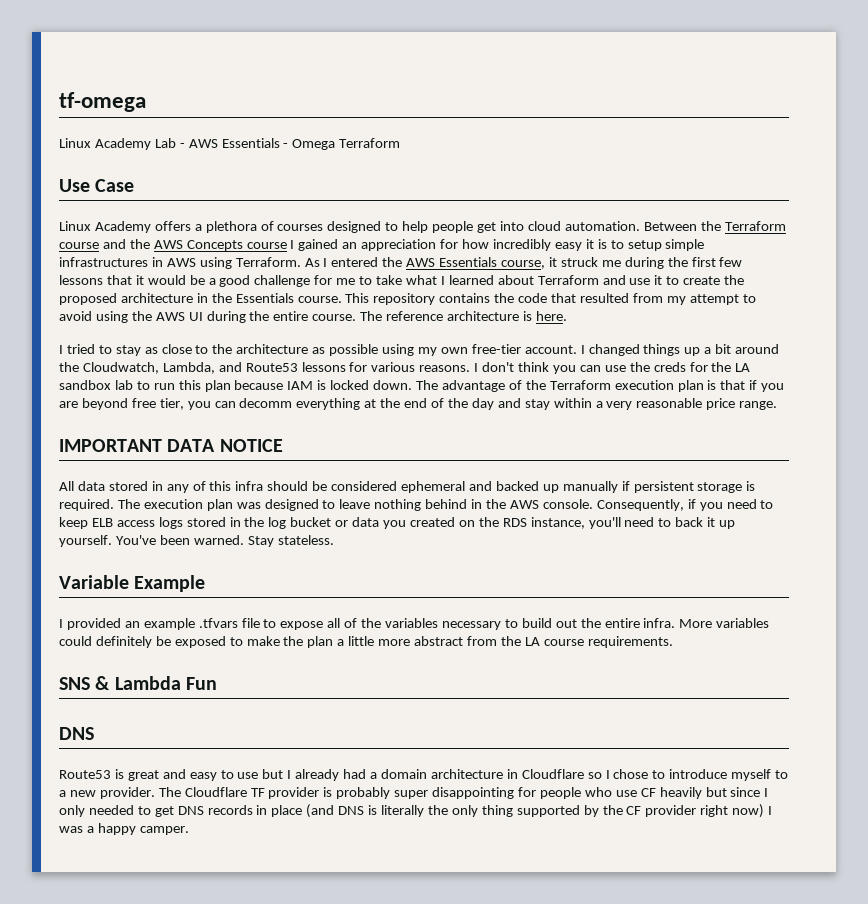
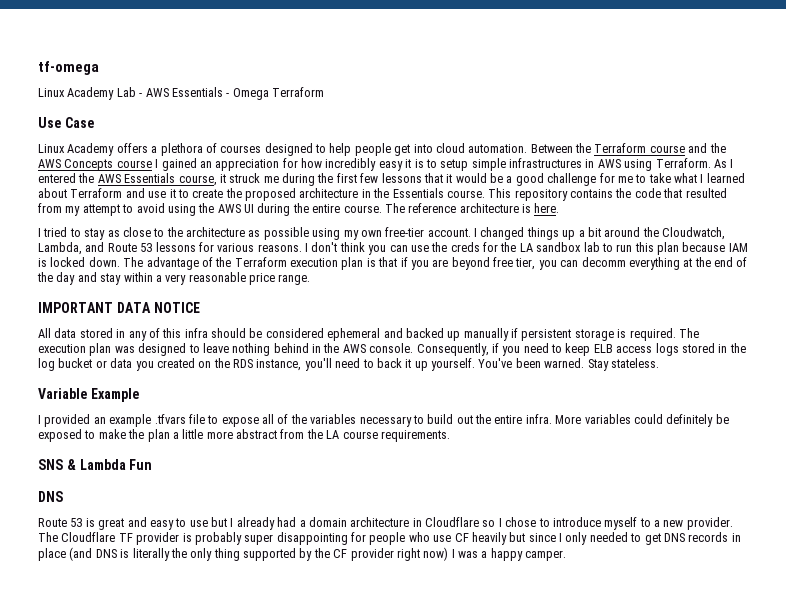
[245,363,298,372] Route53 -> [107,243,153,252] Route 53
[59,770,111,779] Route53 -> [38,518,83,527] Route 53

